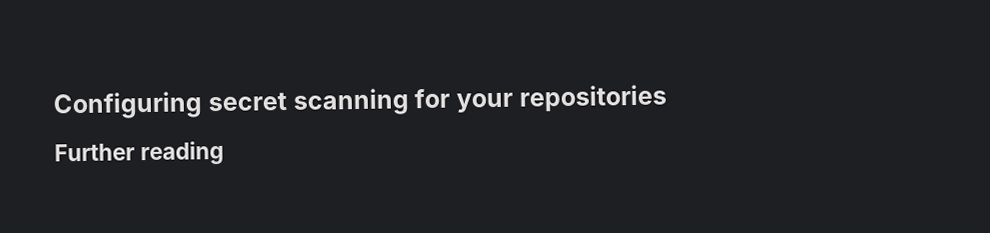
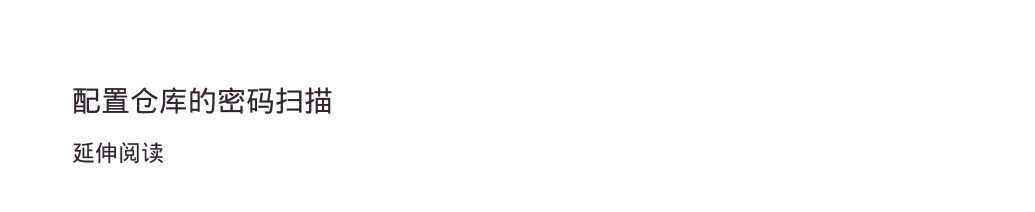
[53,84,667,120] [54,140,225,166] Configuring secret scanning for your repositories // Further reading -> [72,87,333,114] [72,142,164,164] 配置仓库的密码扫描 // 延伸阅读

